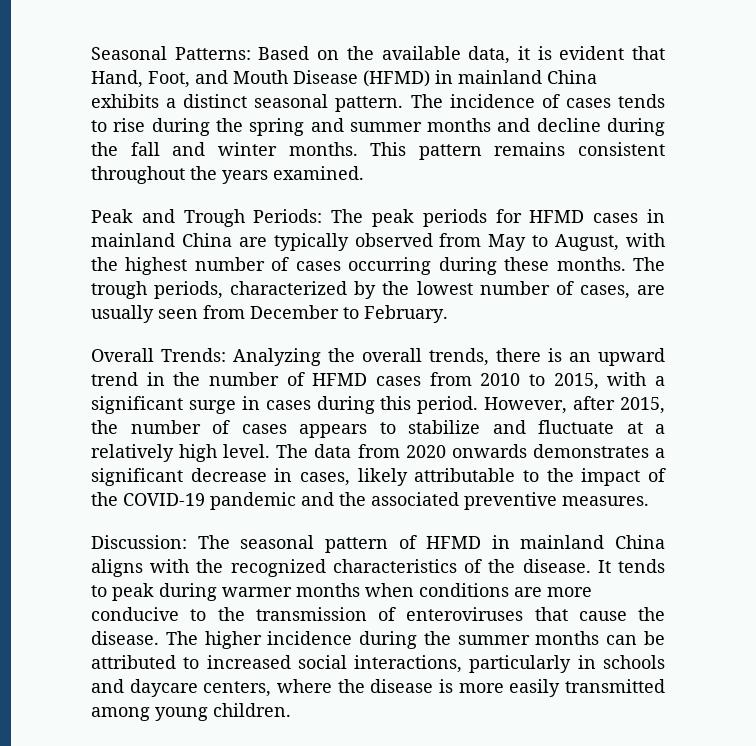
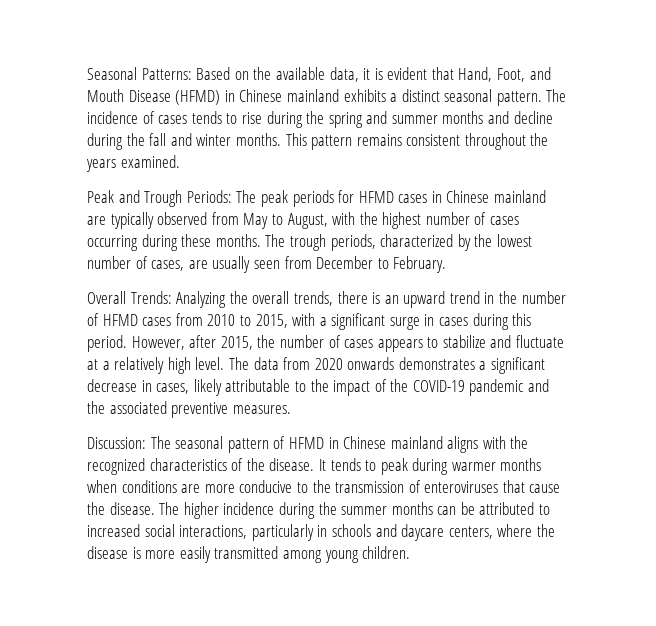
[458,70,597,84] mainland China -> [239,89,339,102] Chinese mainland
[91,233,232,247] mainland China -> [446,190,547,203] Chinese mainland
[520,535,665,549] mainland China -> [343,436,443,449] Chinese mainland

